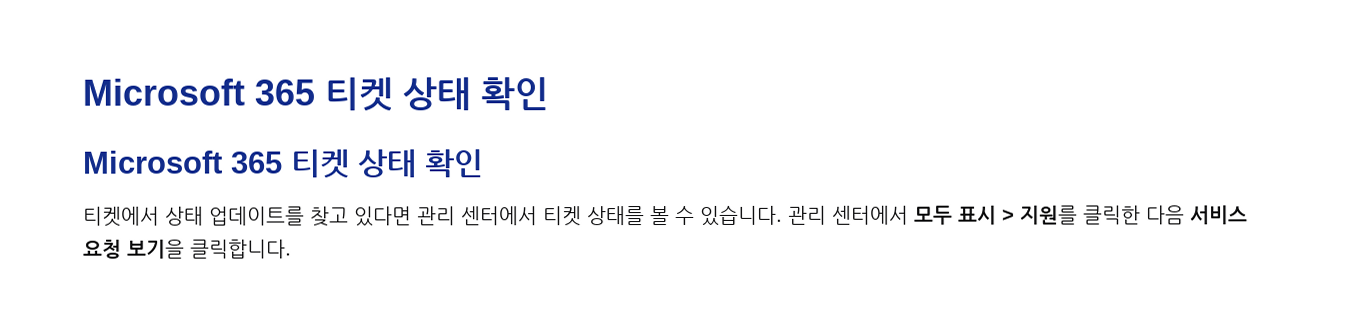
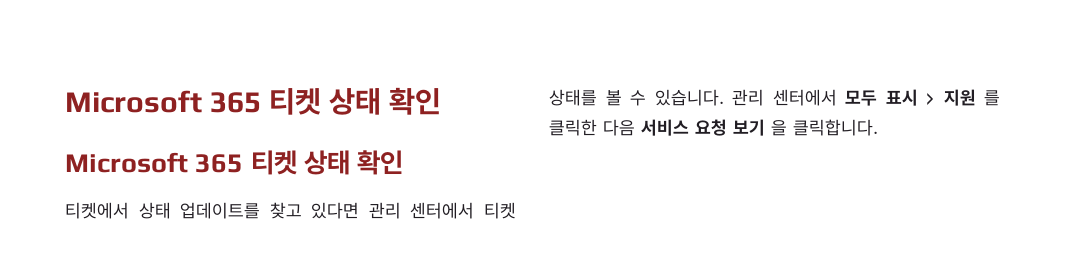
[1020,205,1078,225] 지원를 -> [943,89,1000,106] 지원 를
[127,239,185,259] 보기을 -> [733,119,787,136] 보기 을

